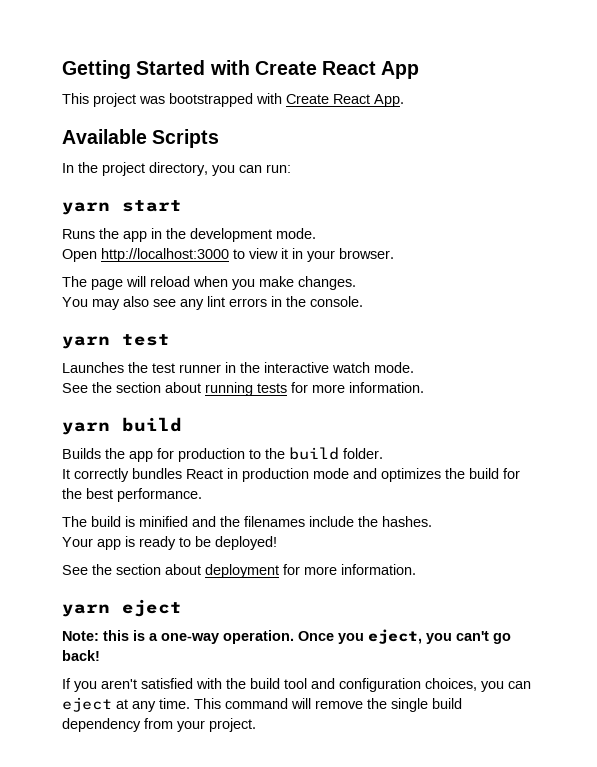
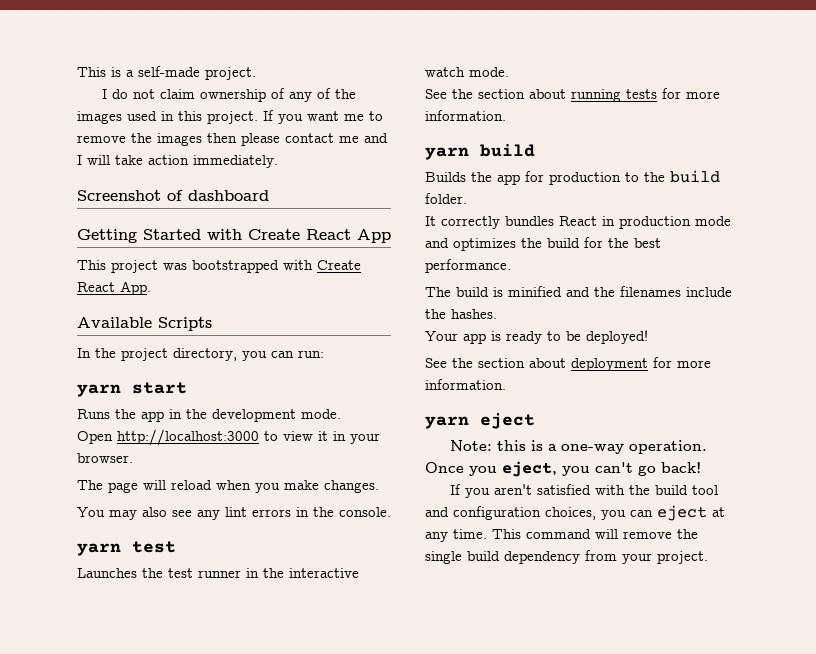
(62, 69) none -> [77,66,256,80] [102,88,357,102] [77,110,383,124] [77,133,388,146] [77,155,278,168] [77,190,269,201] This is a self-made project. // I do not claim ownership of any of the images used in this project. If you want me to remove the images then please contact me and I will take action immediately. // Screenshot of dashboard //

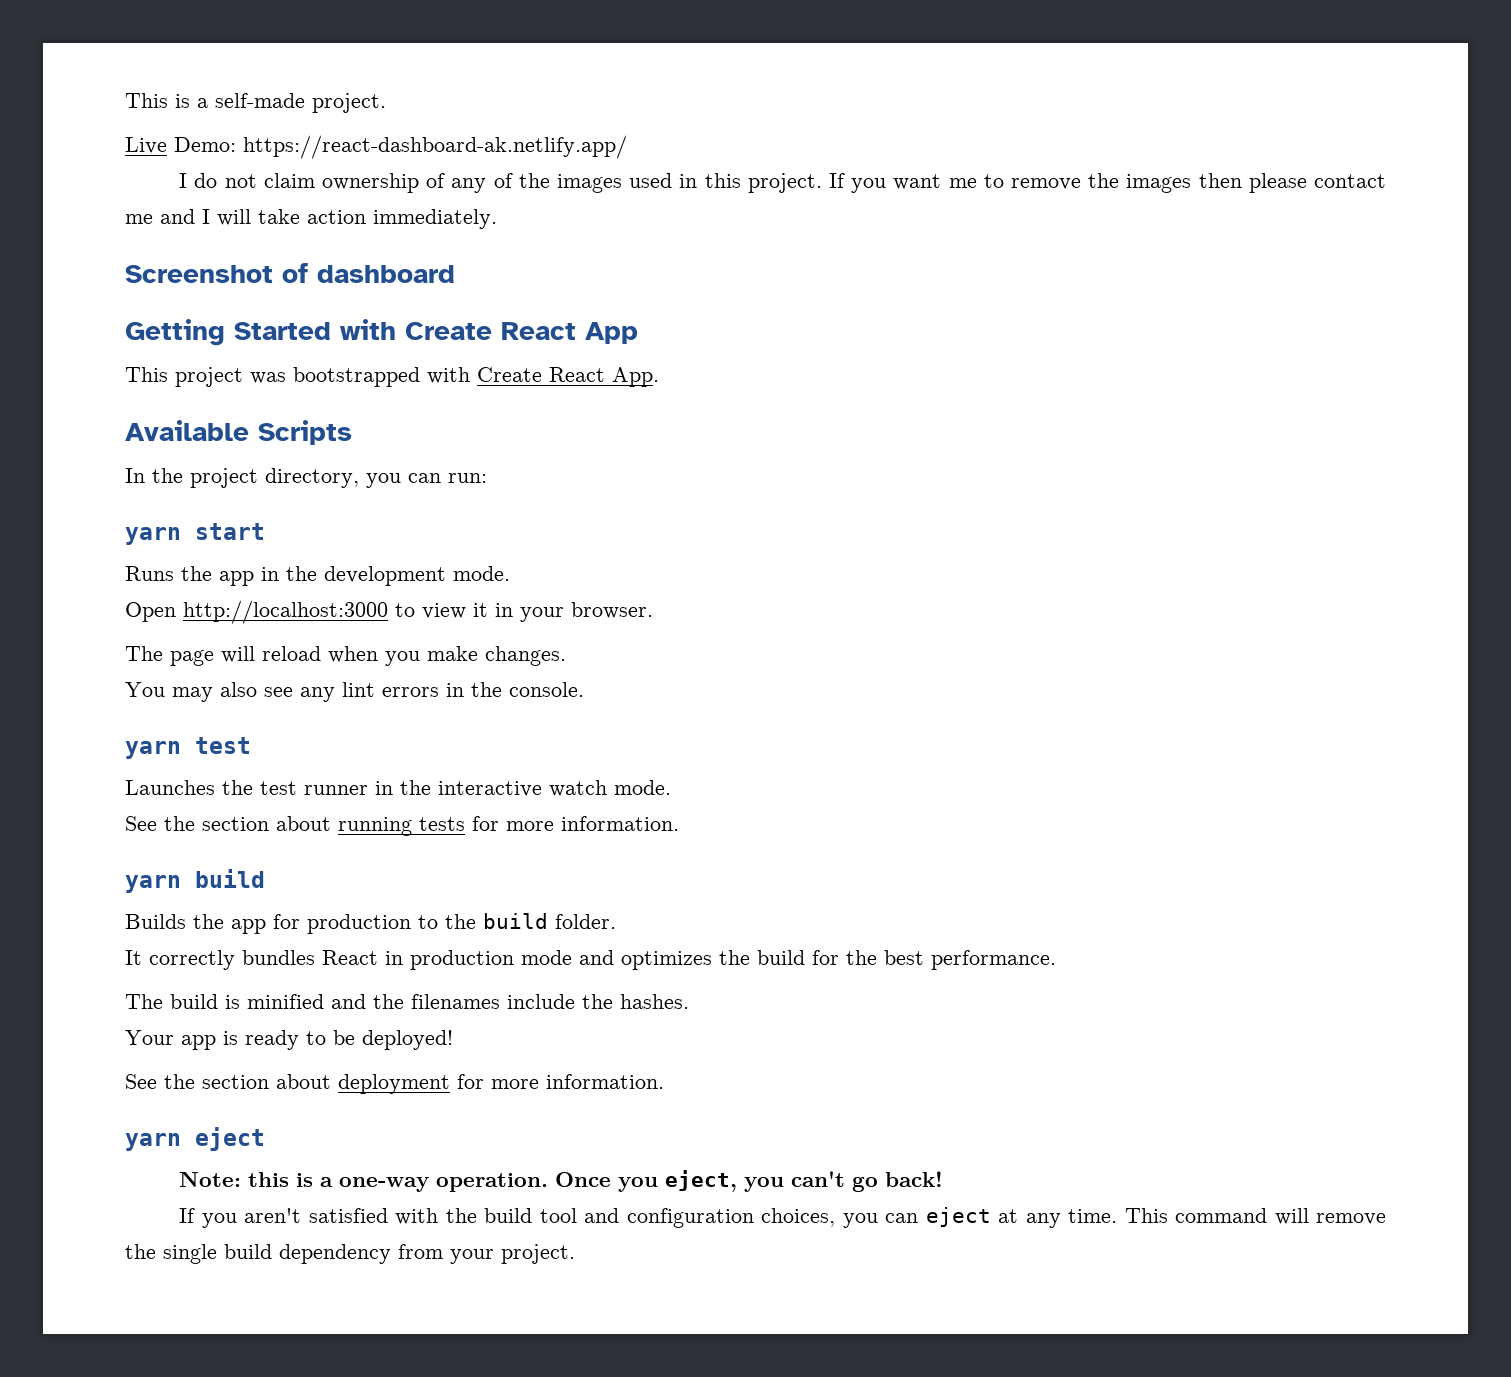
(256, 73) none -> [125,135,627,159] // Live Demo: https://react-dashboard-ak.netlify.app/

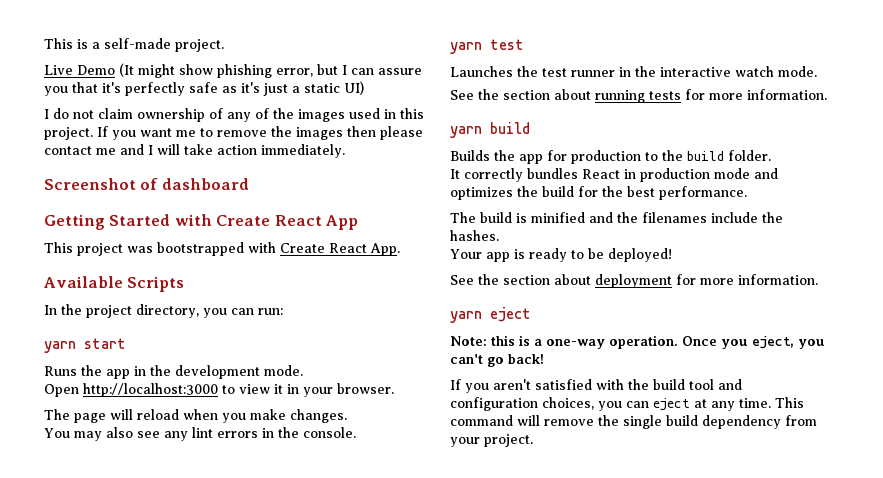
[174,135,627,159] Demo: https://react-dashboard-ak.netlify.app/ -> [77,63,422,78] [44,81,364,96] Demo (It might show phishing error, but I can assure you that it's perfectly safe as it's just a static UI)

